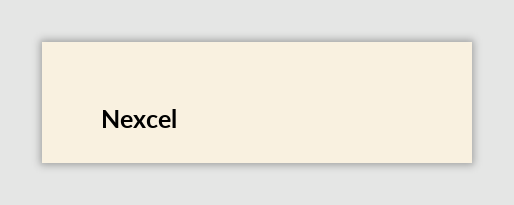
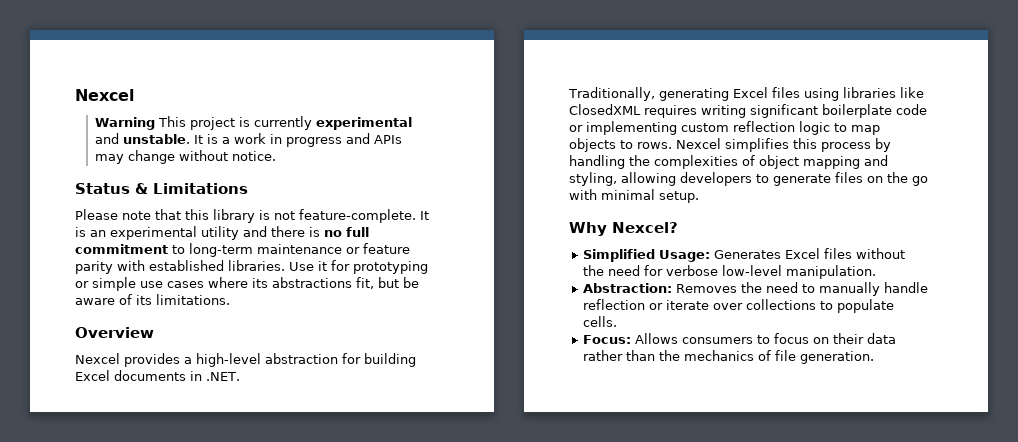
[101,109,177,128] Nexcel -> [75,89,134,101] [94,116,412,130] [94,133,402,147] [94,150,276,164] [75,183,248,194] [75,209,429,223] [75,226,369,240] [75,243,410,257] [75,260,428,274] [75,277,419,291] [75,294,230,305] [75,327,154,338] [75,353,416,367] [75,370,240,381] [568,87,924,101] [569,104,927,118] [569,121,880,135] [569,138,891,152] [569,155,888,169] [569,172,928,186] [569,189,699,203] [569,222,678,236] [582,248,905,262] [582,265,876,279] [582,282,928,296] [582,299,894,313] [582,316,617,327] [582,333,896,344] [582,350,874,364] Nexcel // Warning This project is currently experimental and unstable. It is a work in progress and APIs may change without notice. // Status & Limitations // Please note that this library is not feature-complete. It is an experimental utility and there is no full commitment to long-term maintenance or feature parity with established libraries. Use it for prototyping or simple use cases where its abstractions fit, but be aware of its limitations. // Overview // Nexcel provides a high-level abstraction for building Excel documents in .NET. // Traditionally, generating Excel files using libraries like ClosedXML requires writing significant boilerplate code or implementing custom reflection logic to map objects to rows. Nexcel simplifies this process by handling the complexities of object mapping and styling, allowing developers to generate files on the go with minimal setup. // Why Nexcel? // Simplified Usage: Generates Excel files without the need for verbose low-level manipulation. // Abstraction: Removes the need to manually handle reflection or iterate over collections to populate cells. // Focus: Allows consumers to focus on their data rather than the mechanics of file generation.

